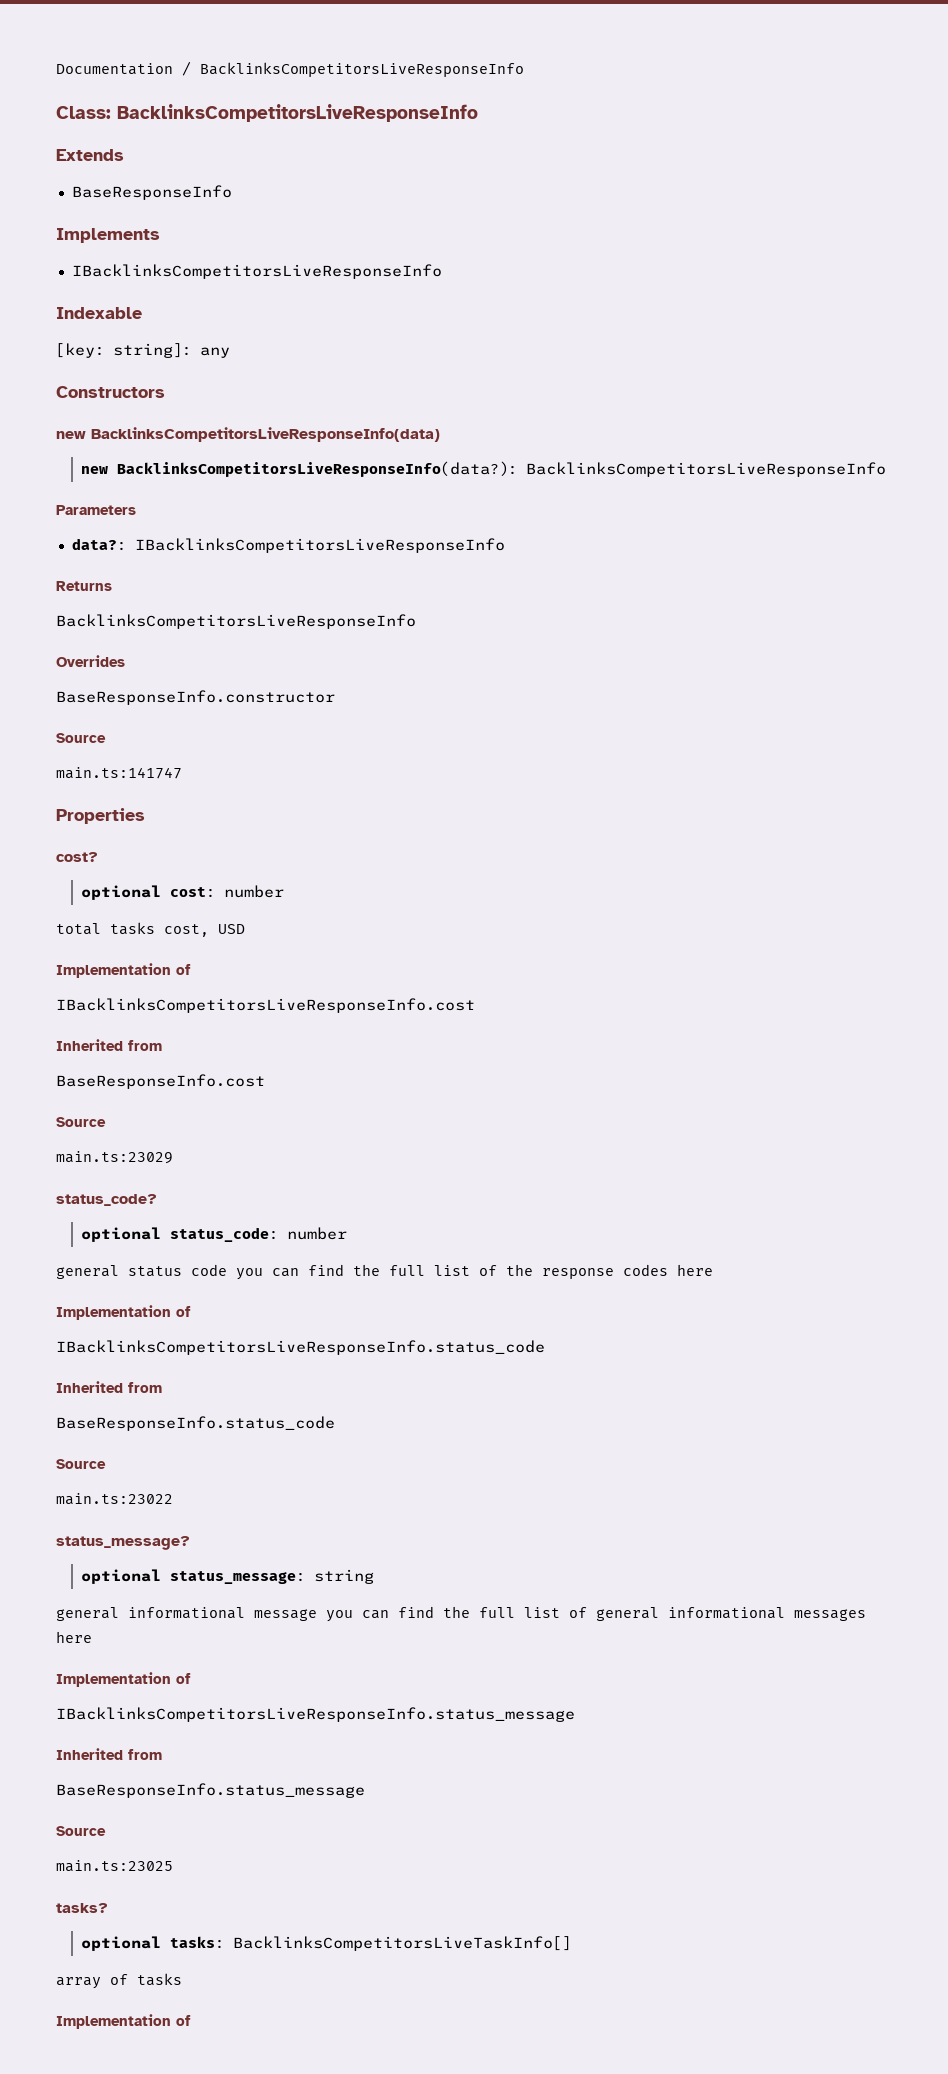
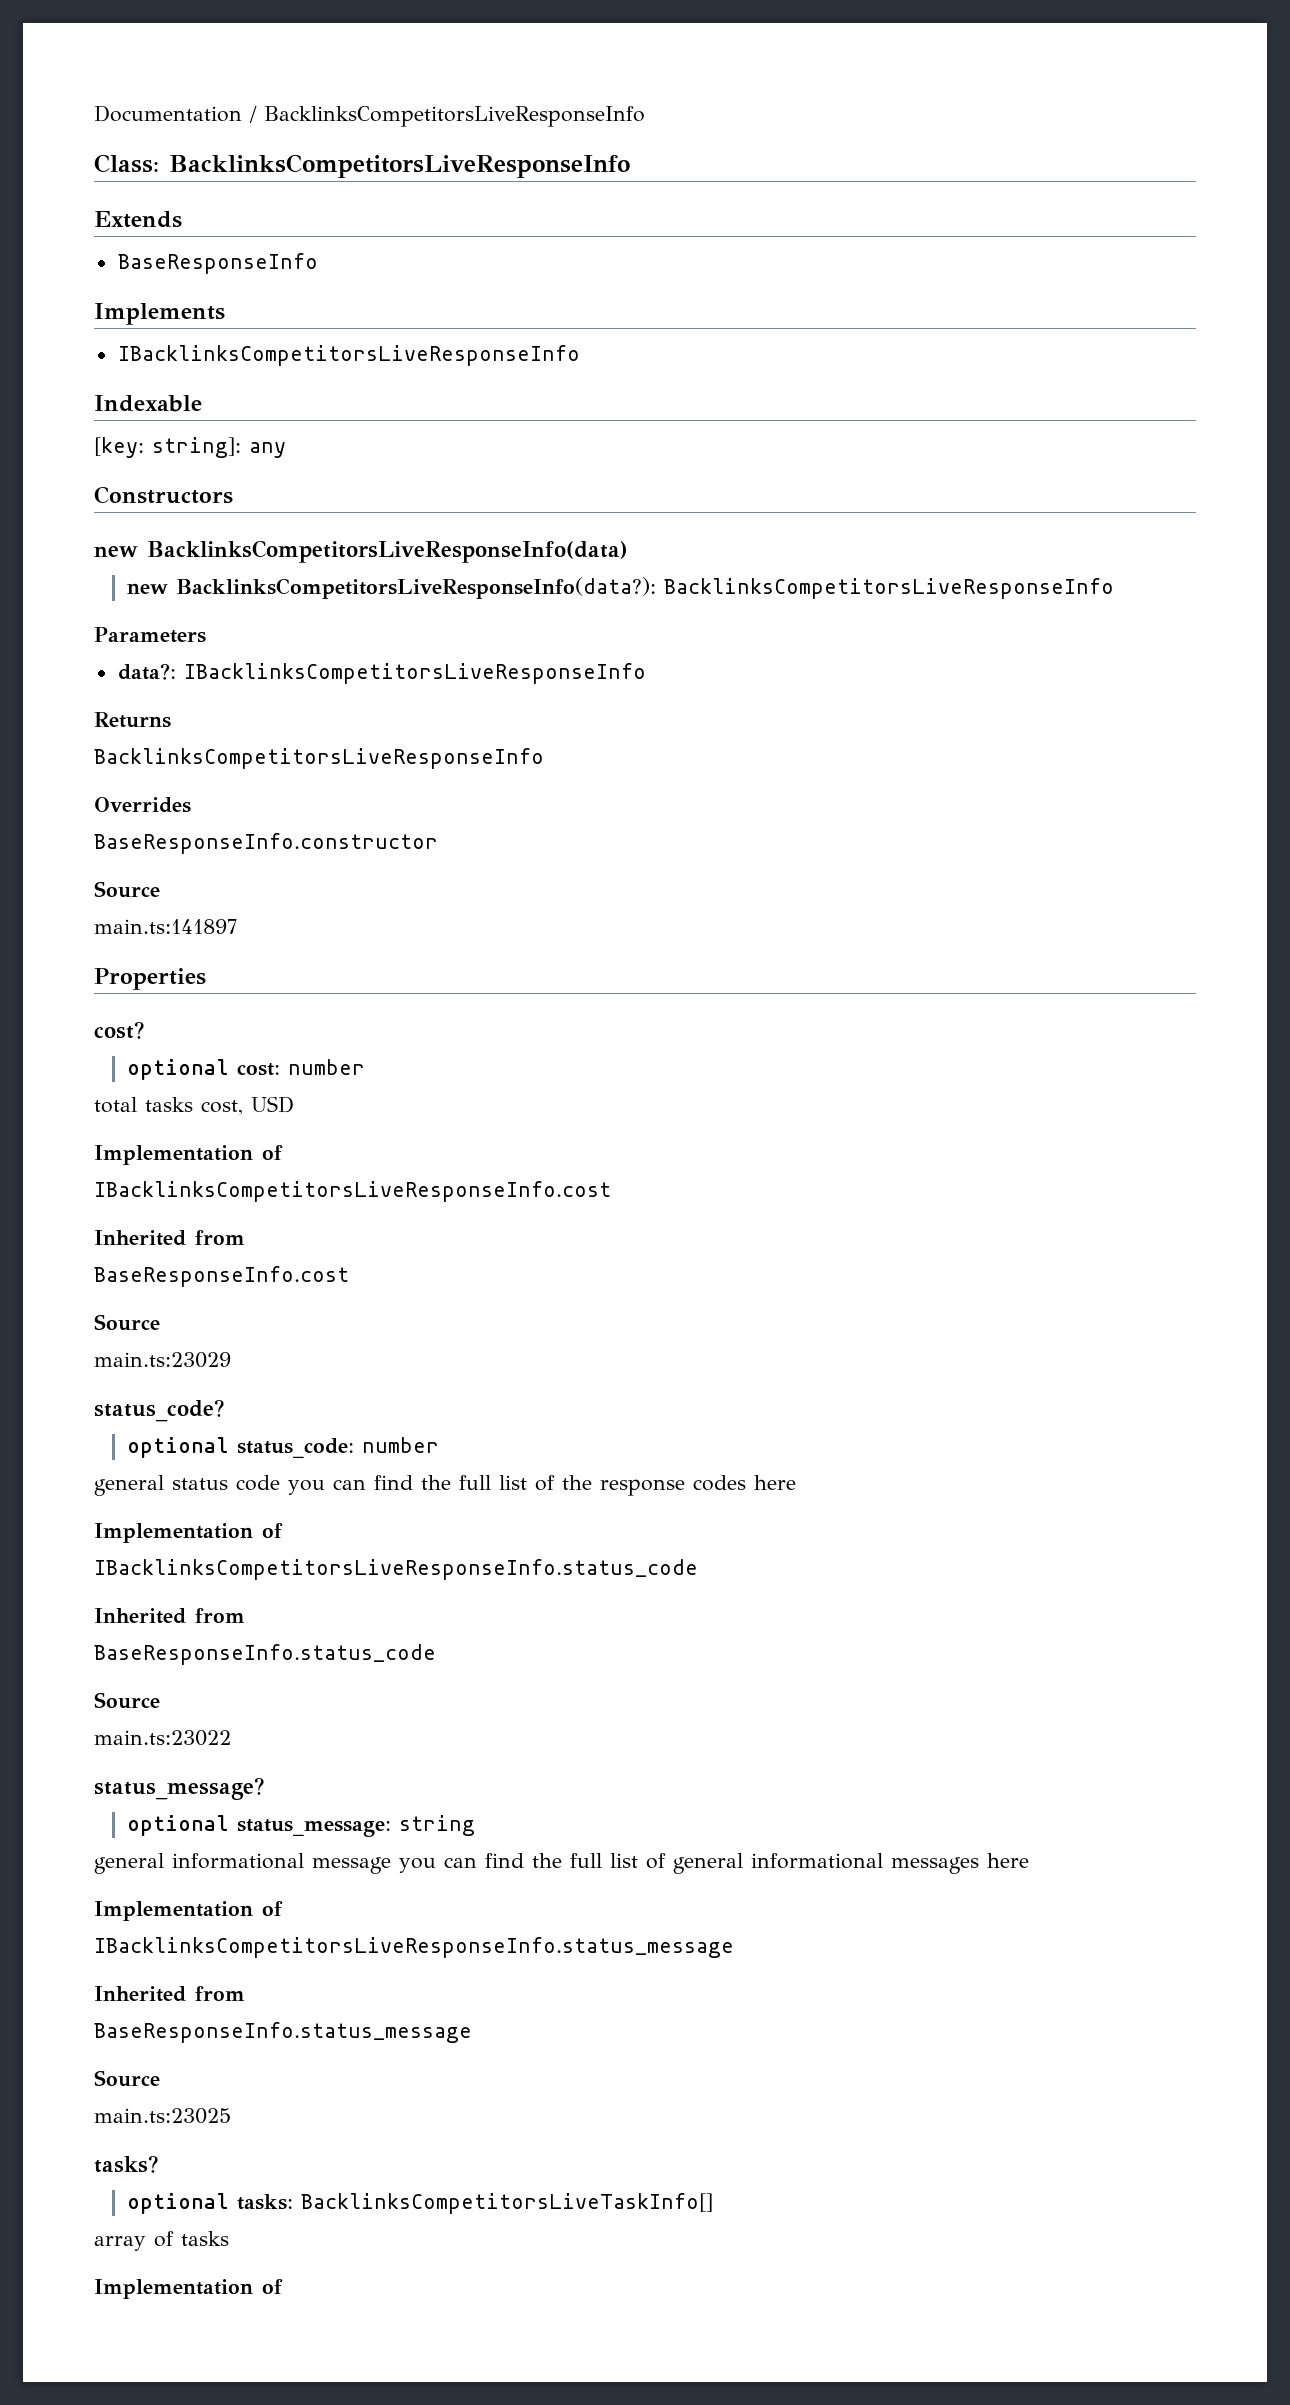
[56,767,182,779] main.ts:141747 -> [94,919,237,934] main.ts:141897

